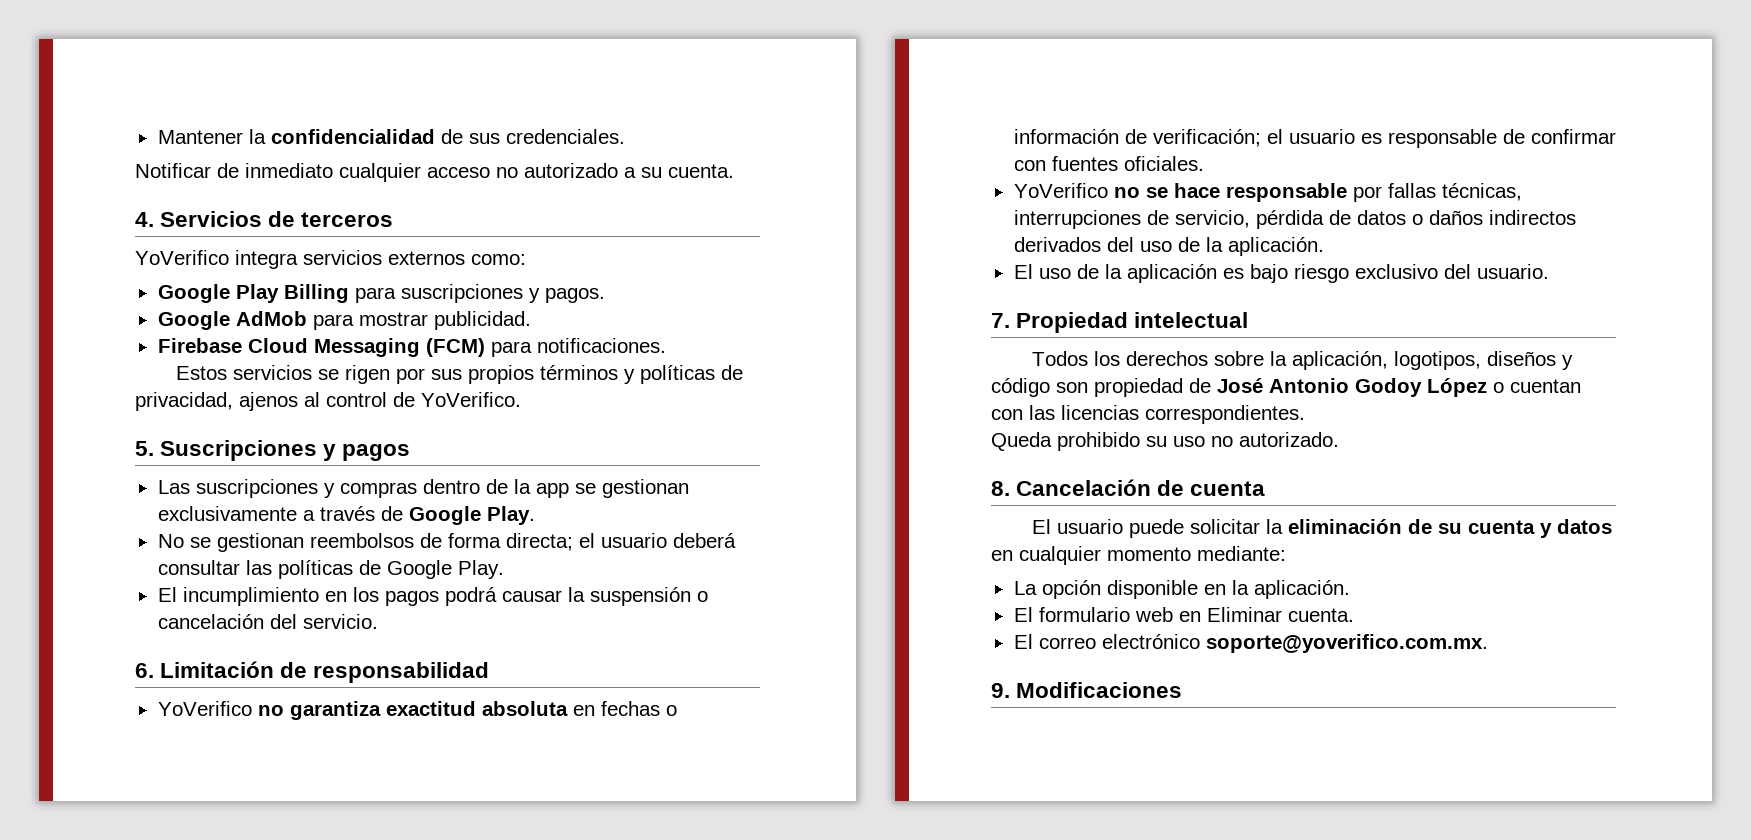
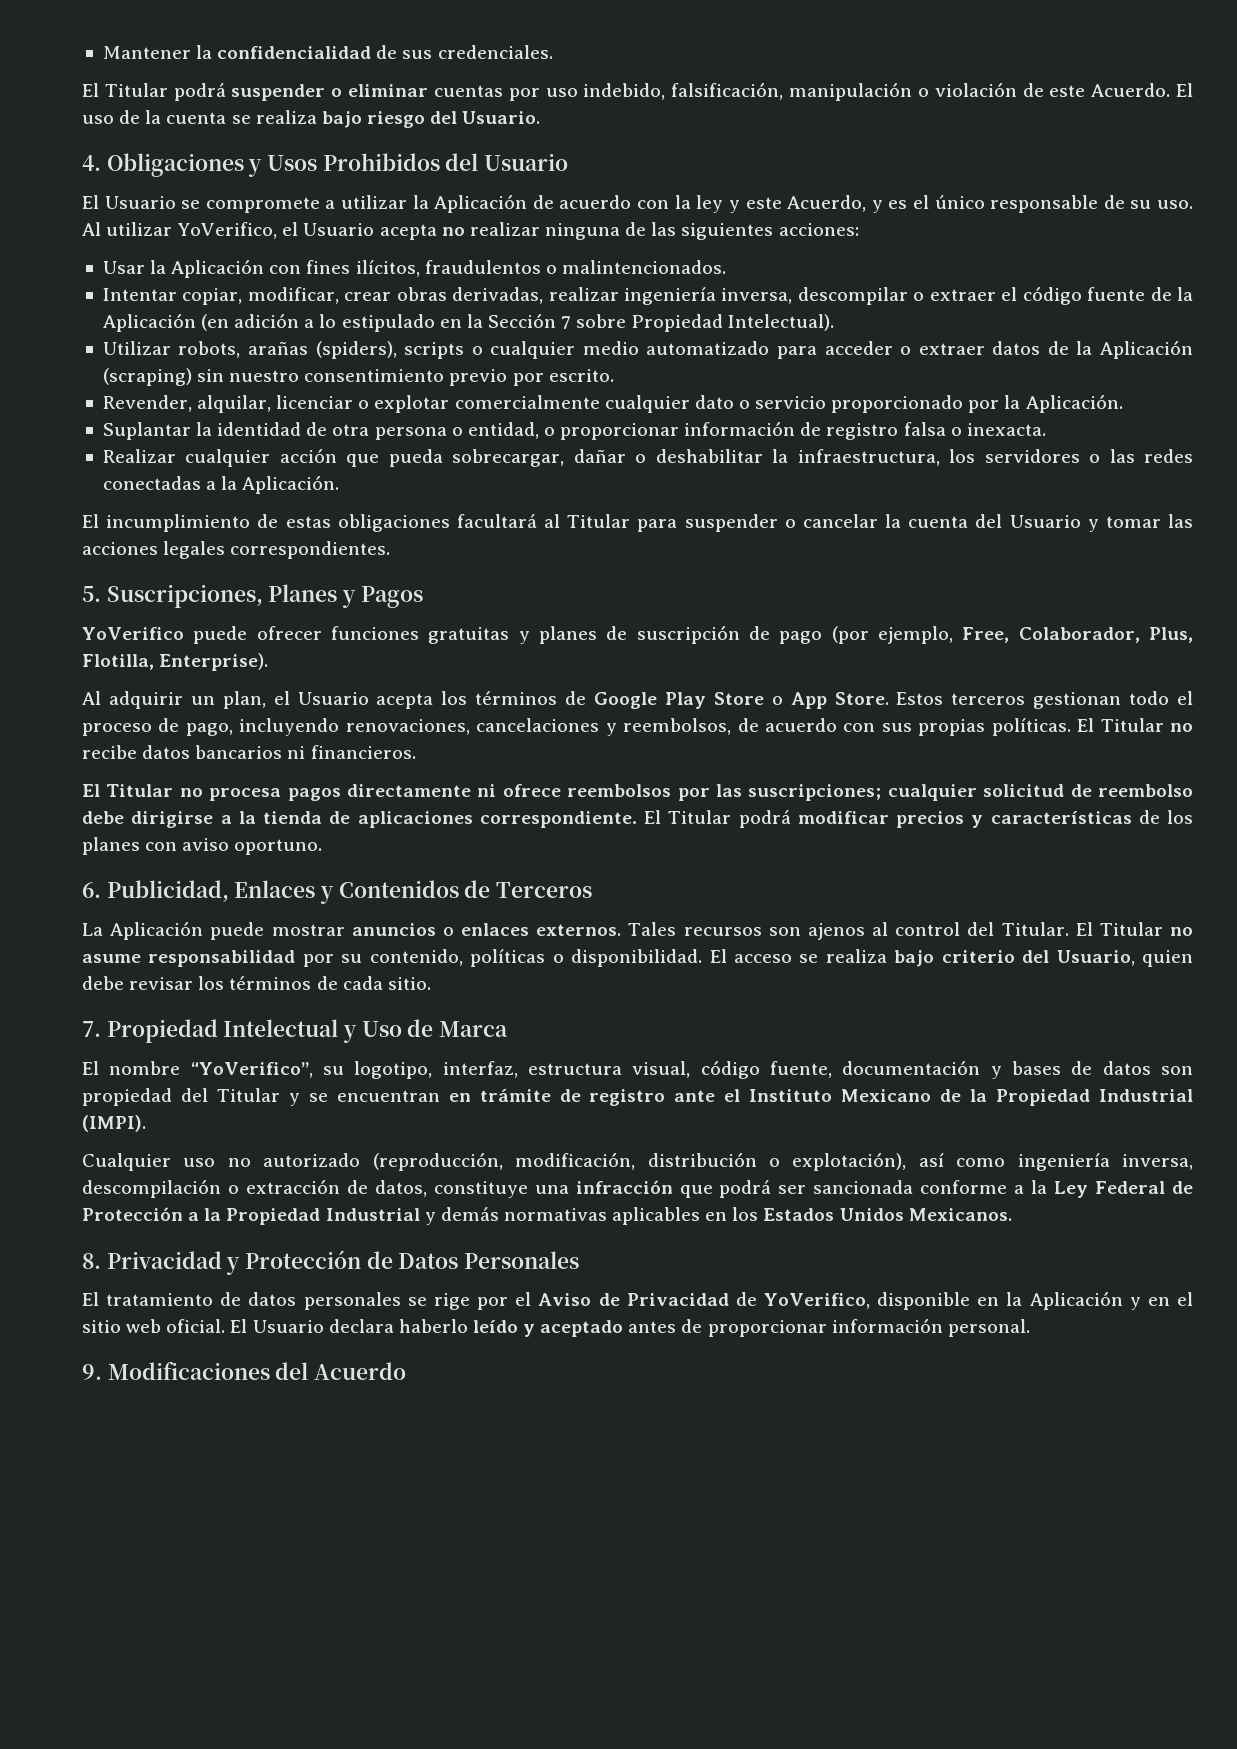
[135,163,734,182] [135,211,394,227] [135,250,526,269] [157,284,605,303] [157,311,531,330] [157,338,666,357] [176,365,744,384] [135,392,521,411] [135,440,411,461] [157,479,689,498] [157,506,535,525] [157,533,736,552] [157,560,504,579] [157,587,708,606] [157,614,378,629] [135,661,490,683] [157,701,677,720] [1013,129,1616,148] [1013,156,1204,171] [1013,183,1522,202] [1013,210,1576,229] [1013,237,1324,256] [1013,264,1549,283] [991,312,1249,333] [1032,351,1574,370] [991,378,1581,397] [991,405,1305,424] [991,432,1339,451] [991,479,1266,496] [1032,519,1613,538] [991,546,1286,565] [1013,580,1350,599] [1013,607,1354,622] [1013,634,1488,653] Notificar de inmediato cualquier acceso no autorizado a su cuenta. // 4. Servicios de terceros // YoVerifico integra servicios externos como: // Google Play Billing para suscripciones y pagos. // Google AdMob para mostrar publicidad. // Firebase Cloud Messaging (FCM) para notificaciones. // Estos servicios se rigen por sus propios términos y políticas de privacidad, ajenos al control de YoVerifico. // 5. Suscripciones y pagos // Las suscripciones y compras dentro de la app se gestionan exclusivamente a través de Google Play. // No se gestionan reembolsos de forma directa; el usuario deberá consultar las políticas de Google Play. // El incumplimiento en los pagos podrá causar la suspensión o cancelación del servicio. // 6. Limitación de responsabilidad // YoVerifico no garantiza exactitud absoluta en fechas o información de verificación; el usuario es responsable de confirmar con fuentes oficiales. // YoVerifico no se hace responsable por fallas técnicas, interrupciones de servicio, pérdida de datos o daños indirectos derivados del uso de la aplicación. // El uso de la aplicación es bajo riesgo exclusivo del usuario. // 7. Propiedad intelectual // Todos los derechos sobre la aplicación, logotipos, diseños y código son propiedad de José Antonio Godoy López o cuentan con las licencias correspondientes. // Queda prohibido su uso no autorizado. // 8. Cancelación de cuenta // El usuario puede solicitar la eliminación de su cuenta y datos en cualquier momento mediante: // La opción disponible en la aplicación. // El formulario web en Eliminar cuenta. // El correo electrónico soporte@yoverifico.com.mx. -> [82,82,1194,101] [82,110,541,128] [82,153,569,177] [82,194,1193,213] [82,222,859,240] [102,259,726,278] [102,286,1193,305] [102,313,835,332] [102,340,1194,359] [102,368,614,386] [102,394,1123,413] [102,421,1046,440] [102,448,1193,467] [102,475,340,494] [82,514,1193,532] [82,541,391,559] [82,584,423,608] [82,625,1193,644] [82,653,269,671] [82,691,1193,709] [82,718,1193,736] [82,745,416,759] [82,784,1193,801] [82,810,1193,828] [82,837,323,855] [82,880,593,904] [82,921,1194,940] [82,949,1193,967] [82,976,431,990] [82,1019,509,1043] [82,1060,1193,1079] [82,1088,1194,1106] [82,1115,146,1132] [82,1152,1193,1171] [82,1179,1194,1198] [82,1207,1012,1225] [82,1250,580,1275] [82,1291,1193,1310] [82,1318,1030,1337] El Titular podrá suspender o eliminar cuentas por uso indebido, falsificación, manipulación o violación de este Acuerdo. El uso de la cuenta se realiza bajo riesgo del Usuario. // 4. Obligaciones y Usos Prohibidos del Usuario // El Usuario se compromete a utilizar la Aplicación de acuerdo con la ley y este Acuerdo, y es el único responsable de su uso. Al utilizar YoVerifico, el Usuario acepta no realizar ninguna de las siguientes acciones: // Usar la Aplicación con fines ilícitos, fraudulentos o malintencionados. // Intentar copiar, modificar, crear obras derivadas, realizar ingeniería inversa, descompilar o extraer el código fuente de la Aplicación (en adición a lo estipulado en la Sección 7 sobre Propiedad Intelectual). // Utilizar robots, arañas (spiders), scripts o cualquier medio automatizado para acceder o extraer datos de la Aplicación (scraping) sin nuestro consentimiento previo por escrito. // Revender, alquilar, licenciar o explotar comercialmente cualquier dato o servicio proporcionado por la Aplicación. // Suplantar la identidad de otra persona o entidad, o proporcionar información de registro falsa o inexacta. // Realizar cualquier acción que pueda sobrecargar, dañar o deshabilitar la infraestructura, los servidores o las redes conectadas a la Aplicación. // El incumplimiento de estas obligaciones facultará al Titular para suspender o cancelar la cuenta del Usuario y tomar las acciones legales correspondientes. // 5. Suscripciones, Planes y Pagos // YoVerifico puede ofrecer funciones gratuitas y planes de suscripción de pago (por ejemplo, Free, Colaborador, Plus, Flotilla, Enterprise). // Al adquirir un plan, el Usuario acepta los términos de Google Play Store o App Store. Estos terceros gestionan todo el proceso de pago, incluyendo renovaciones, cancelaciones y reembolsos, de acuerdo con sus propias políticas. El Titular no recibe datos bancarios ni financieros. // El Titular no procesa pagos directamente ni ofrece reembolsos por las suscripciones; cualquier solicitud de reembolso debe dirigirse a la tienda de aplicaciones correspondiente. El Titular podrá modificar precios y características de los planes con aviso oportuno. // 6. Publicidad, Enlaces y Contenidos de Terceros // La Aplicación puede mostrar anuncios o enlaces externos. Tales recursos son ajenos al control del Titular. El Titular no asume responsabilidad por su contenido, políticas o disponibilidad. El acceso se realiza bajo criterio del Usuario, quien debe revisar los términos de cada sitio. // 7. Propiedad Intelectual y Uso de Marca // El nombre “YoVerifico”, su logotipo, interfaz, estructura visual, código fuente, documentación y bases de datos son propiedad del Titular y se encuentran en trámite de registro ante el Instituto Mexicano de la Propiedad Industrial (IMPI). // Cualquier uso no autorizado (reproducción, modificación, distribución o explotación), así como ingeniería inversa, descompilación o extracción de datos, constituye una infracción que podrá ser sancionada conforme a la Ley Federal de Protección a la Propiedad Industrial y demás normativas aplicables en los Estados Unidos Mexicanos. // 8. Privacidad y Protección de Datos Personales // El tratamiento de datos personales se rige por el Aviso de Privacidad de YoVerifico, disponible en la Aplicación y en el sitio web oficial. El Usuario declara haberlo leído y aceptado antes de proporcionar información personal.
(1183, 690) none -> [275,1362,407,1380] del Acuerdo

